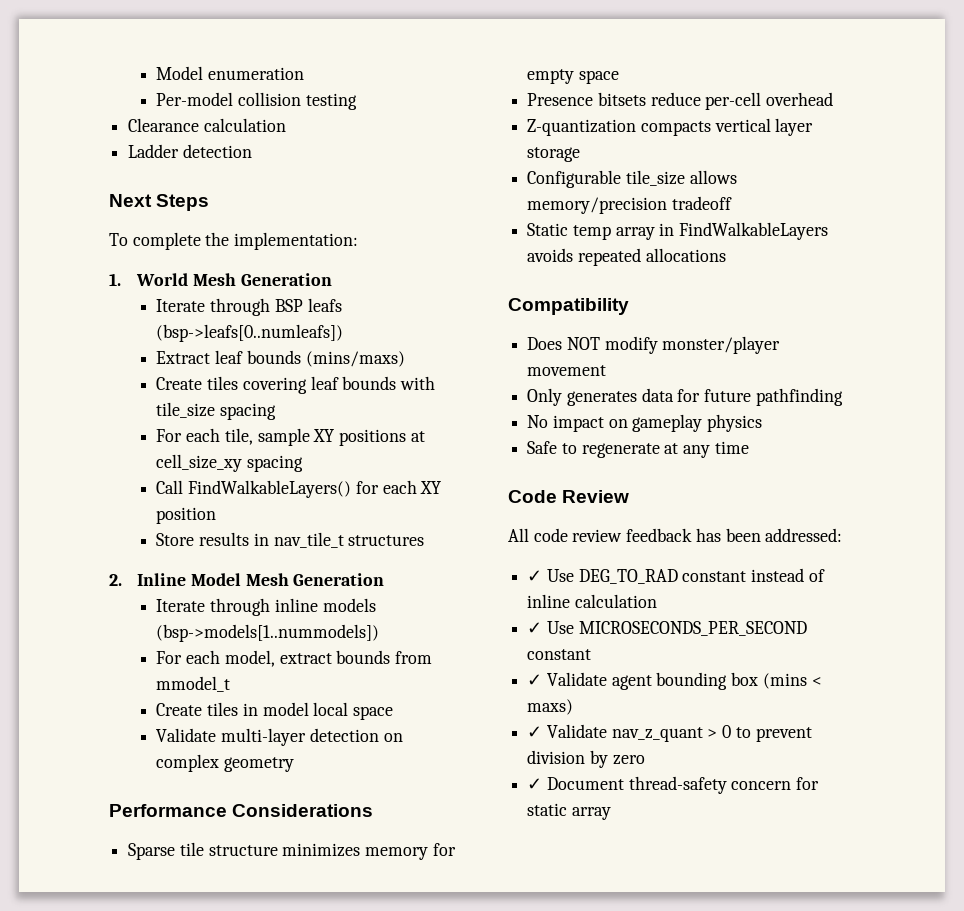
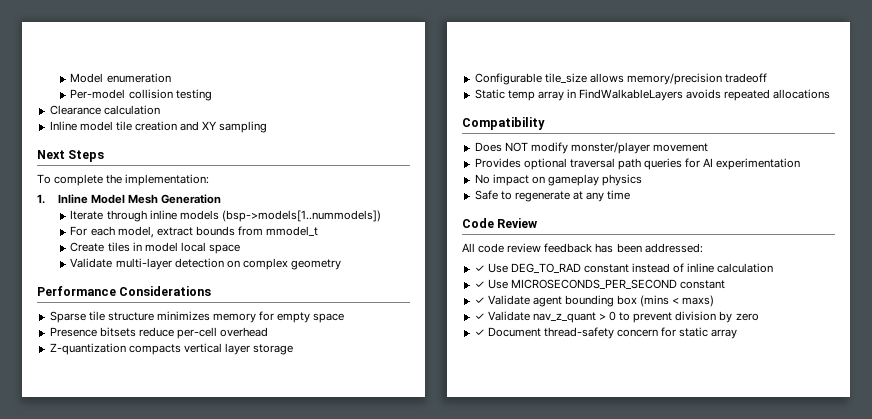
[128,144,252,158] Ladder detection -> [49,121,268,133] Inline model tile creation and XY sampling
[136,273,332,286] [156,298,342,316] [156,324,344,342] [156,350,405,367] [156,376,436,394] [156,402,277,420] [156,428,425,446] [156,454,304,472] [156,480,442,498] [156,507,217,524] [156,532,425,548] [109,574,122,586] World Mesh Generation // Iterate through BSP leafs (bsp->leafs[0..numleafs]) // Extract leaf bounds (mins/maxs) // Create tiles covering leaf bounds with tile_size spacing // For each tile, sample XY positions at cell_size_xy spacing // Call FindWalkableLayers() for each XY position // Store results in nav_tile_t structures // 2. -> (45, 199) none
[527,388,843,406] Only generates data for future pathfinding -> [474,158,801,170] Provides optional traversal path queries for AI experimentation

